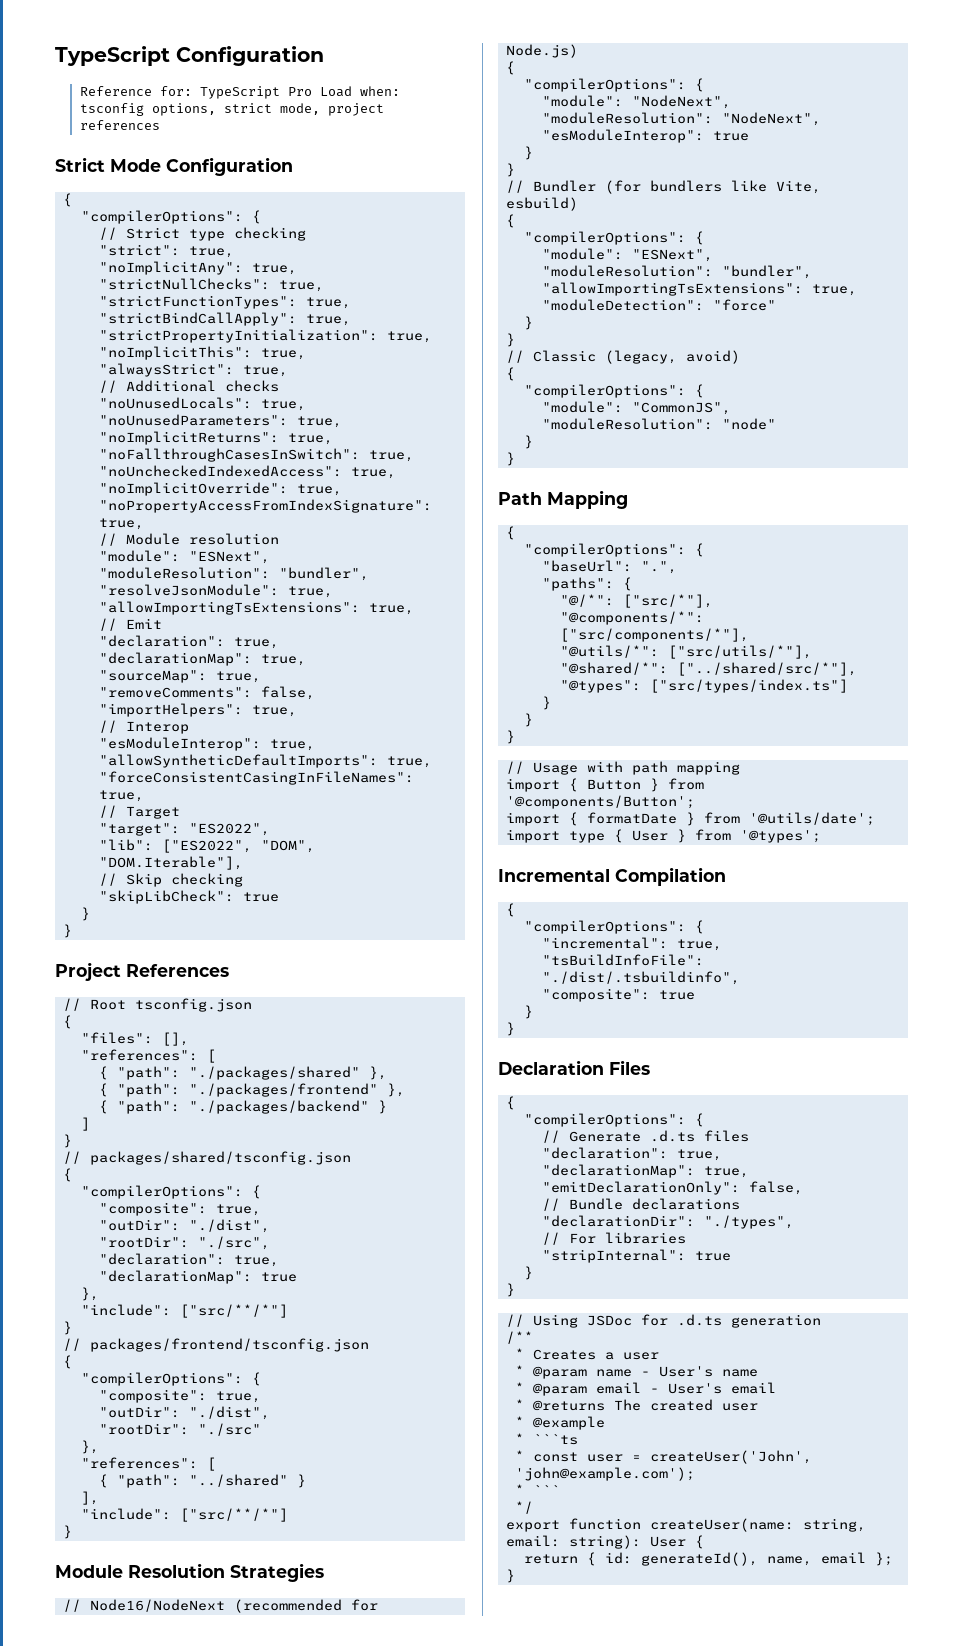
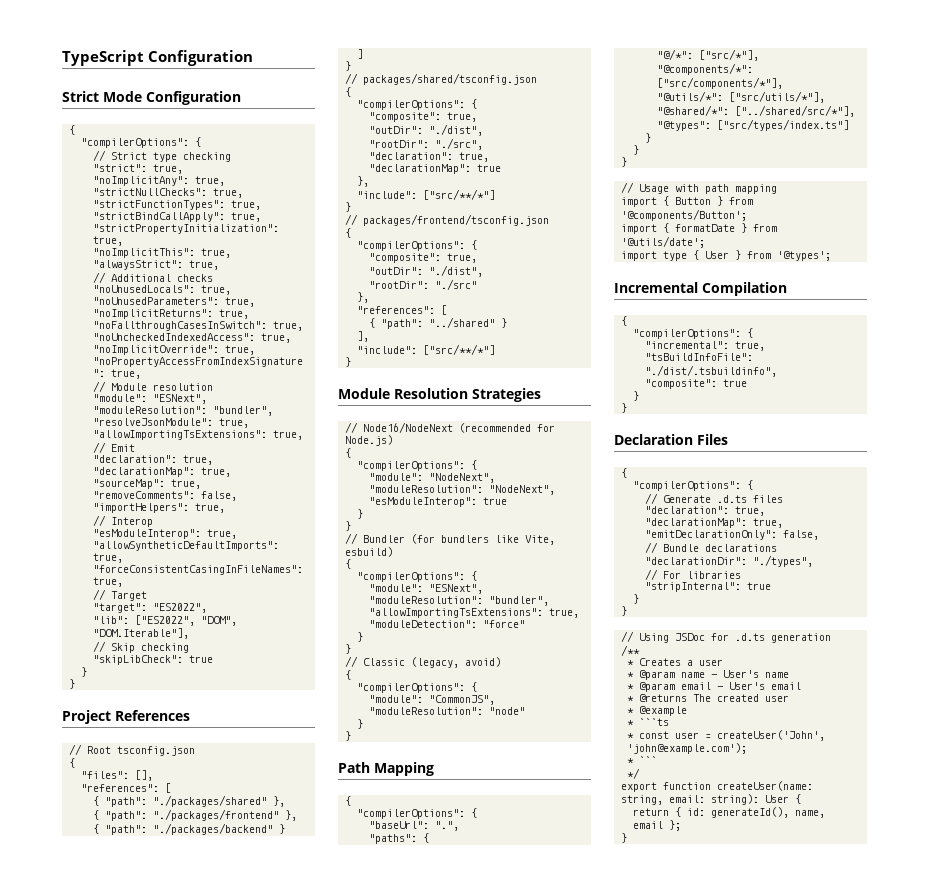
[79,86,400,99] [79,103,384,116] [79,120,160,130] // Reference for: TypeScript Pro Load when: tsconfig options, strict mode, project references -> (253, 58) none

